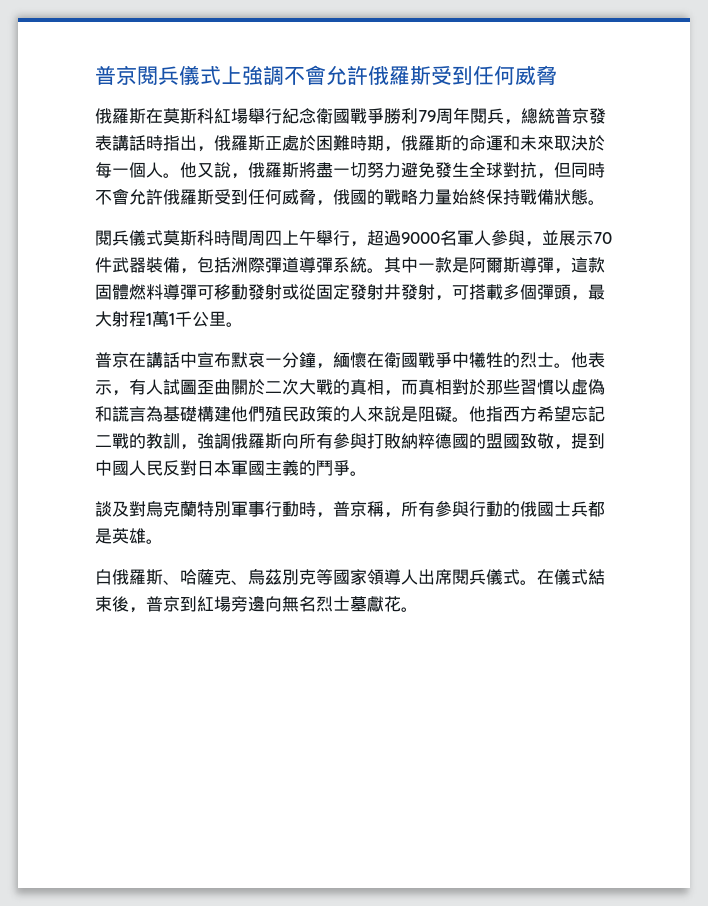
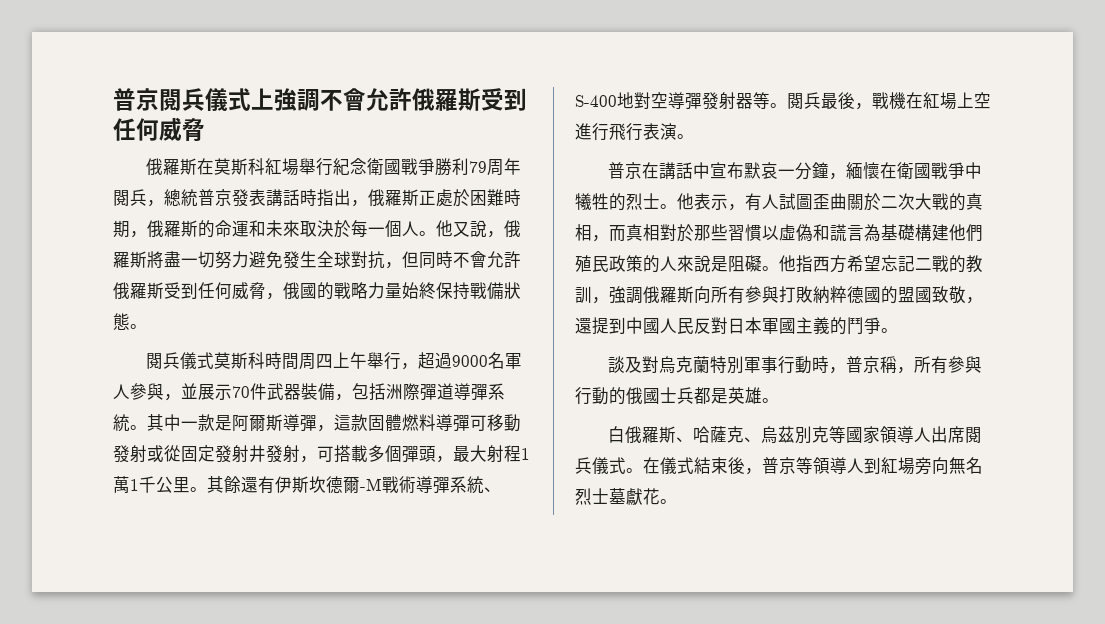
(243, 324) none -> [207,476,501,494] [575,92,991,110] [575,123,694,141] 其餘還有伊斯坎德爾-M戰術導彈系統、S-400地對空導彈發射器等。閱兵最後，戰機在紅場上空進行飛行表演。
(571, 447) none -> [575,317,592,334] 還
(180, 604) none -> [796,457,864,474] 等領導人
[248,596,265,612] 邊 -> (932, 466) none

